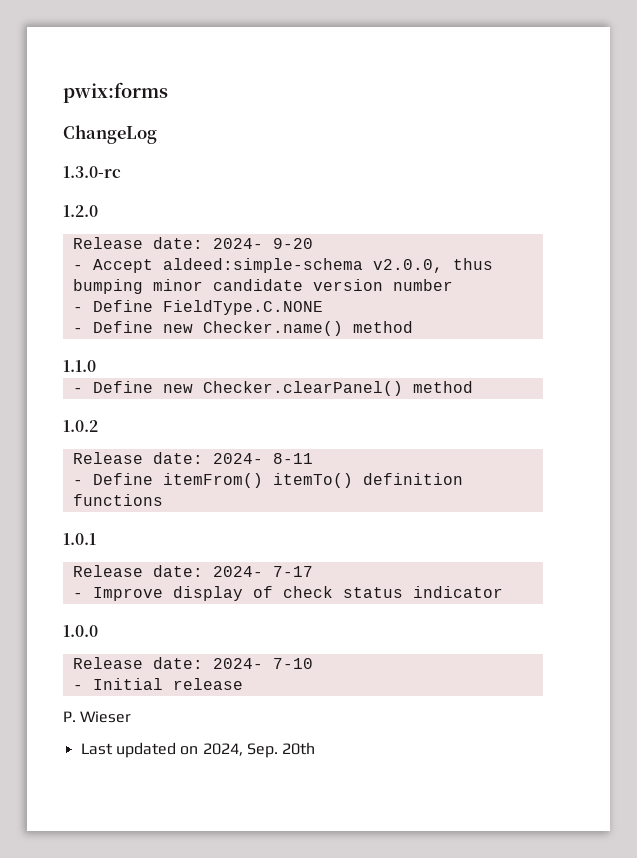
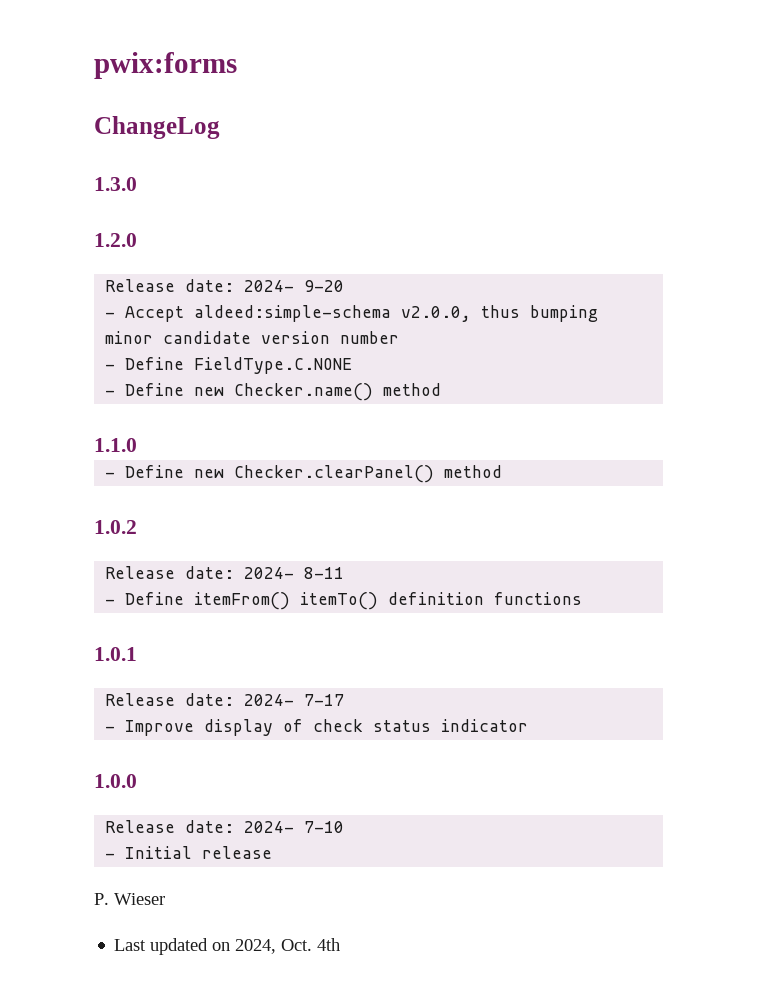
[63,166,121,178] 1.3.0-rc -> [94,177,137,191] 1.3.0
[246,742,316,758] Sep. 20th -> [281,938,341,951] Oct. 4th

